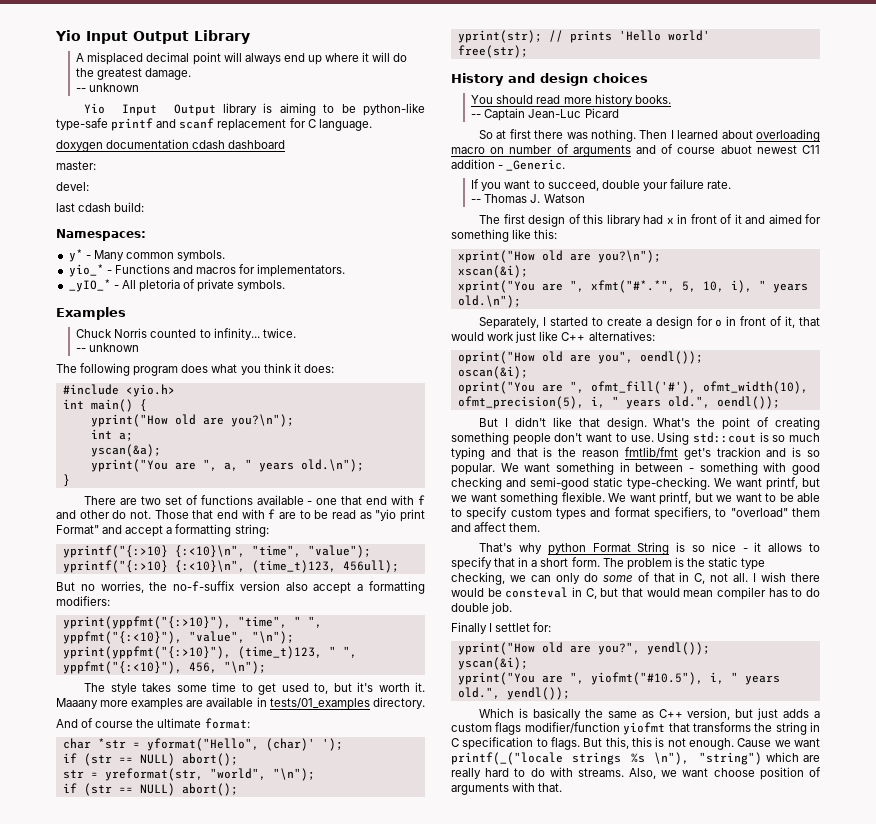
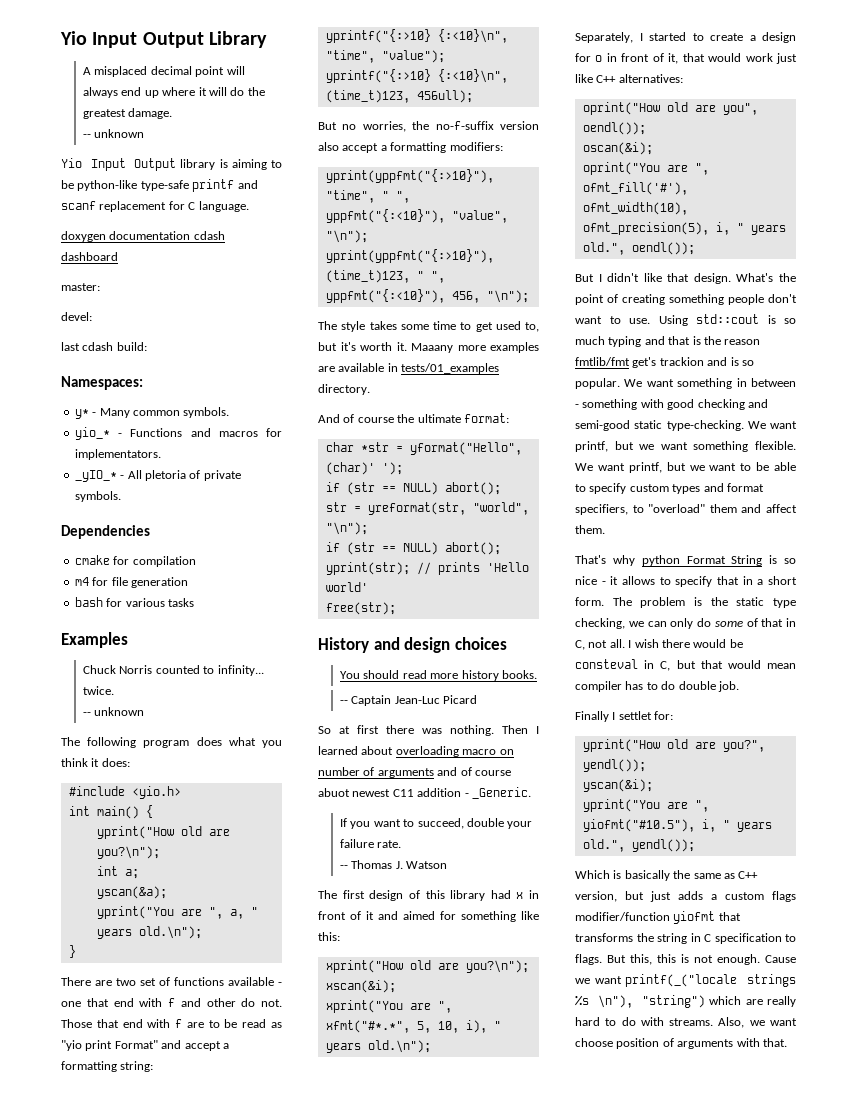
(286, 285) none -> [61,525,150,539] [74,555,196,567] [74,577,188,588] [74,597,194,607] // Dependencies // cmake for compilation // m4 for file generation // bash for various tasks

